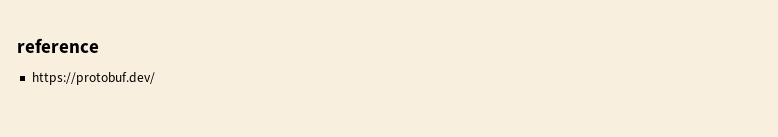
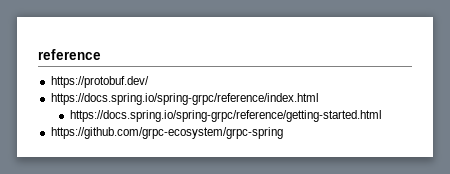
(155, 78) none -> [50,93,319,105] [69,110,382,122] [50,127,283,139] // https://docs.spring.io/spring-grpc/reference/index.html // https://docs.spring.io/spring-grpc/reference/getting-started.html // https://github.com/grpc-ecosystem/grpc-spring

